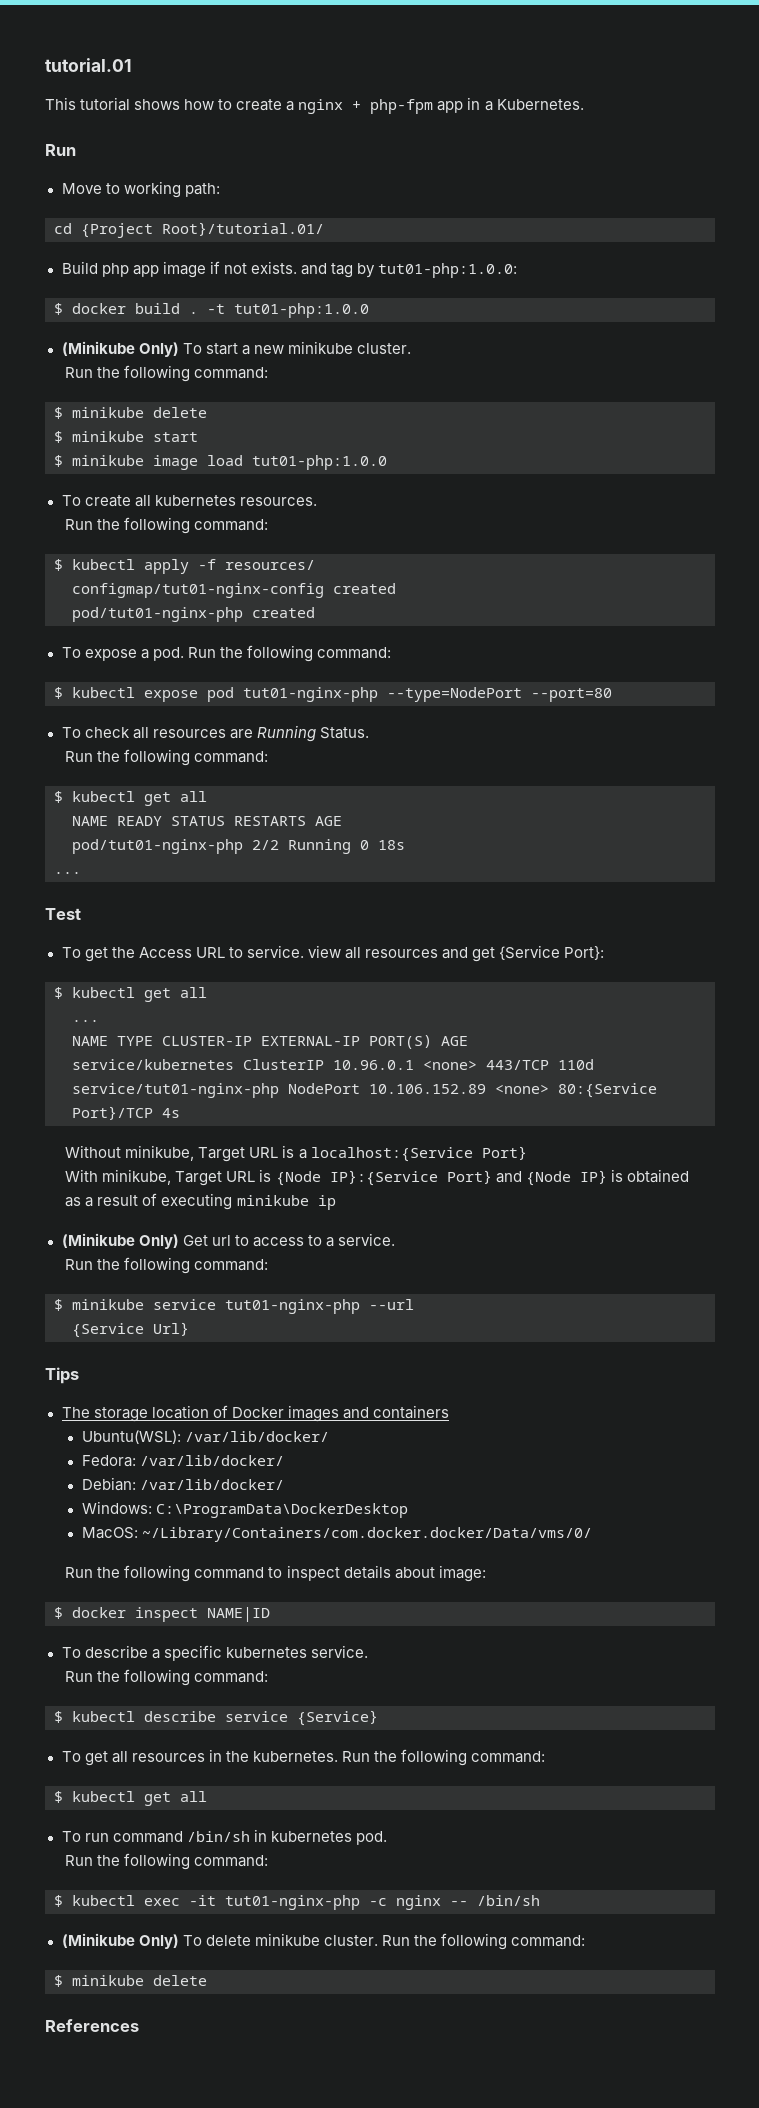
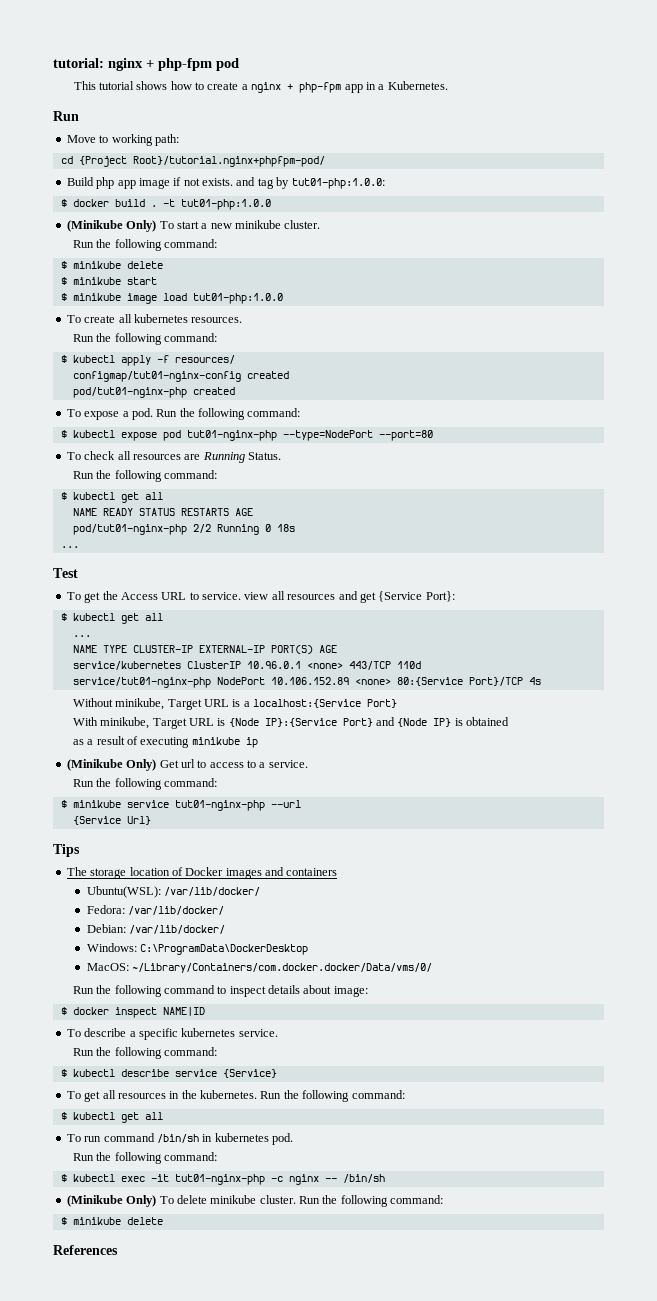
[45,58,132,72] tutorial.01 -> [53,58,239,71] tutorial: nginx + php-fpm pod
[162,222,324,236] Root}/tutorial.01/ -> [132,156,325,167] Root}/tutorial.nginx+phpfpm-pod/

